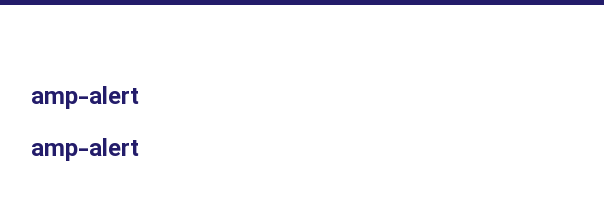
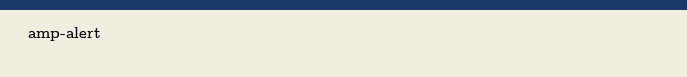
[31,86,139,109] [31,138,139,161] amp-alert // amp-alert -> [28,27,101,41] amp-alert

